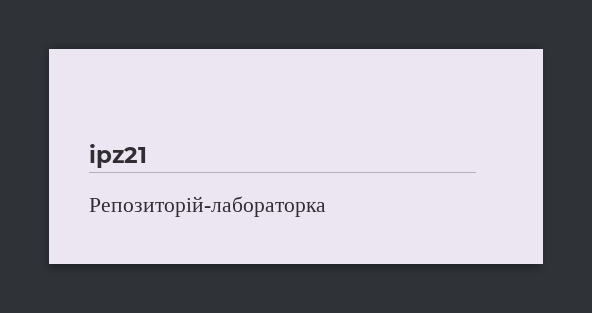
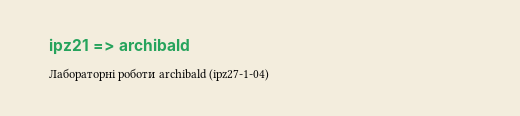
[89,196,326,217] // Репозиторій-лабораторка -> [93,38,191,51] [49,68,270,81] => archibald // Лабораторні роботи archibald (ipz27-1-04)

